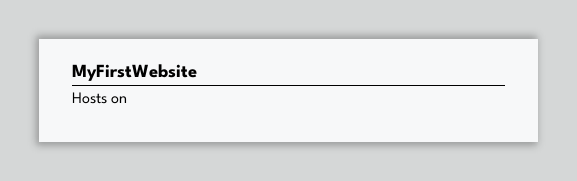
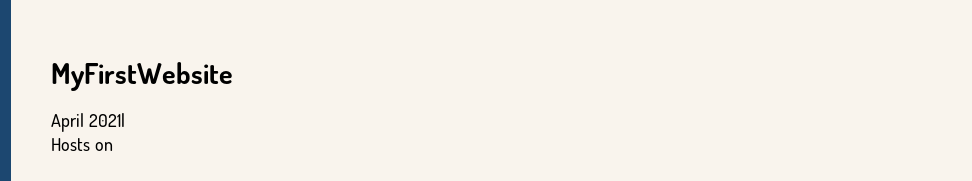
(197, 72) none -> [51,113,125,132] // April 2021|

